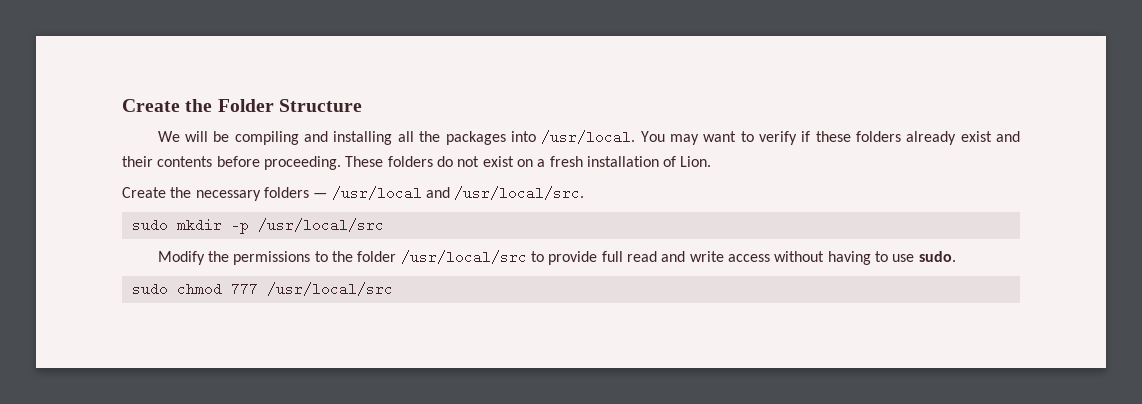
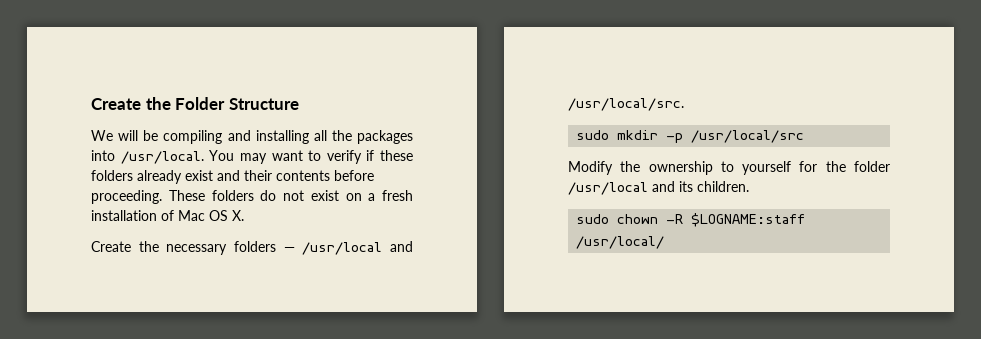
[680,156,712,167] Lion. -> [178,210,244,221] Mac OS X.
[233,250,956,265] [131,282,393,296] permissions to the folder /usr/local/src to provide full read and write access without having to use sudo. // sudo chmod 777 /usr/local/src -> [648,161,890,175] [568,181,749,195] [576,213,806,227] [576,236,665,249] ownership to yourself for the folder /usr/local and its children. // sudo chown -R $LOGNAME:staff /usr/local/

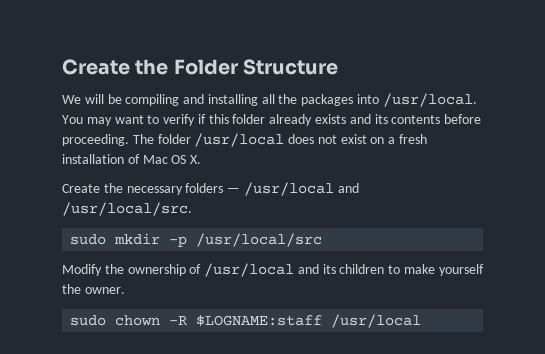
[380,150,413,161] [91,170,374,184] [91,190,277,204] these folders already exist and their contents before proceeding. These folders do -> [208,114,482,126] [62,133,315,147] this folder already exists and its contents before proceeding. The folder /usr/local does
[720,161,890,175] [568,181,749,195] to yourself for the folder /usr/local and its children. -> [189,263,484,277] [62,284,125,294] of /usr/local and its children to make yourself the owner.
[576,236,665,249] /usr/local/ -> [331,314,422,328] /usr/local

